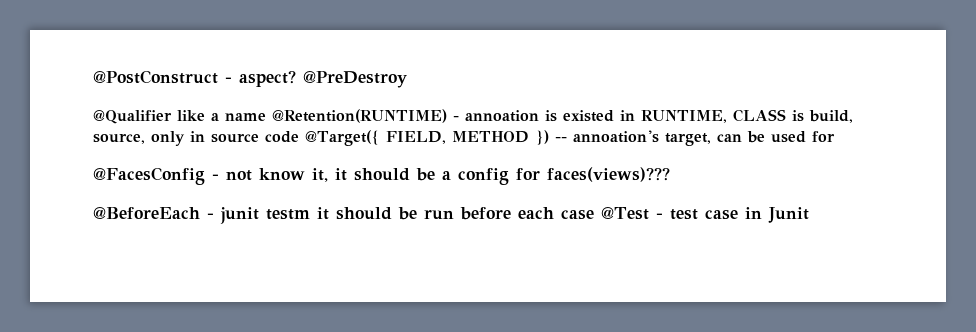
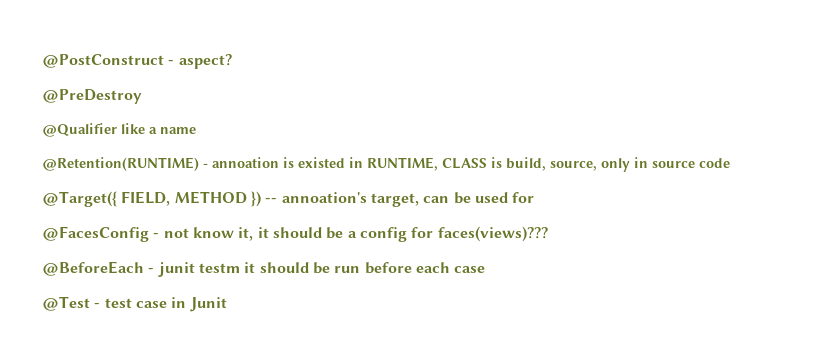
(296, 78) none -> (232, 61) //
(266, 117) none -> (196, 130) //
(299, 137) none -> (730, 163) //
(594, 215) none -> (486, 269) //

